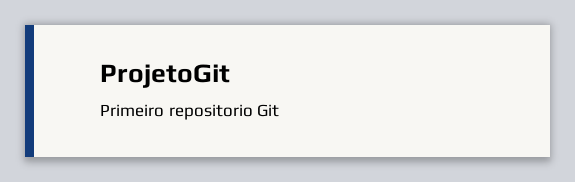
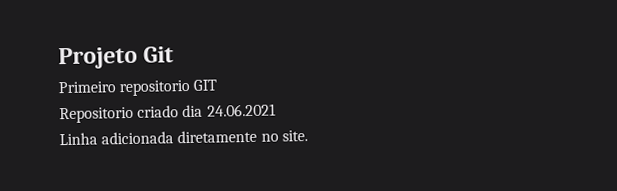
[100,64,230,88] ProjetoGit -> [58,46,175,70] Projeto Git
[257,104,280,117] Git -> [193,79,218,91] [59,103,276,124] [59,129,308,146] GIT // Repositorio criado dia 24.06.2021 // Linha adicionada diretamente no site.

